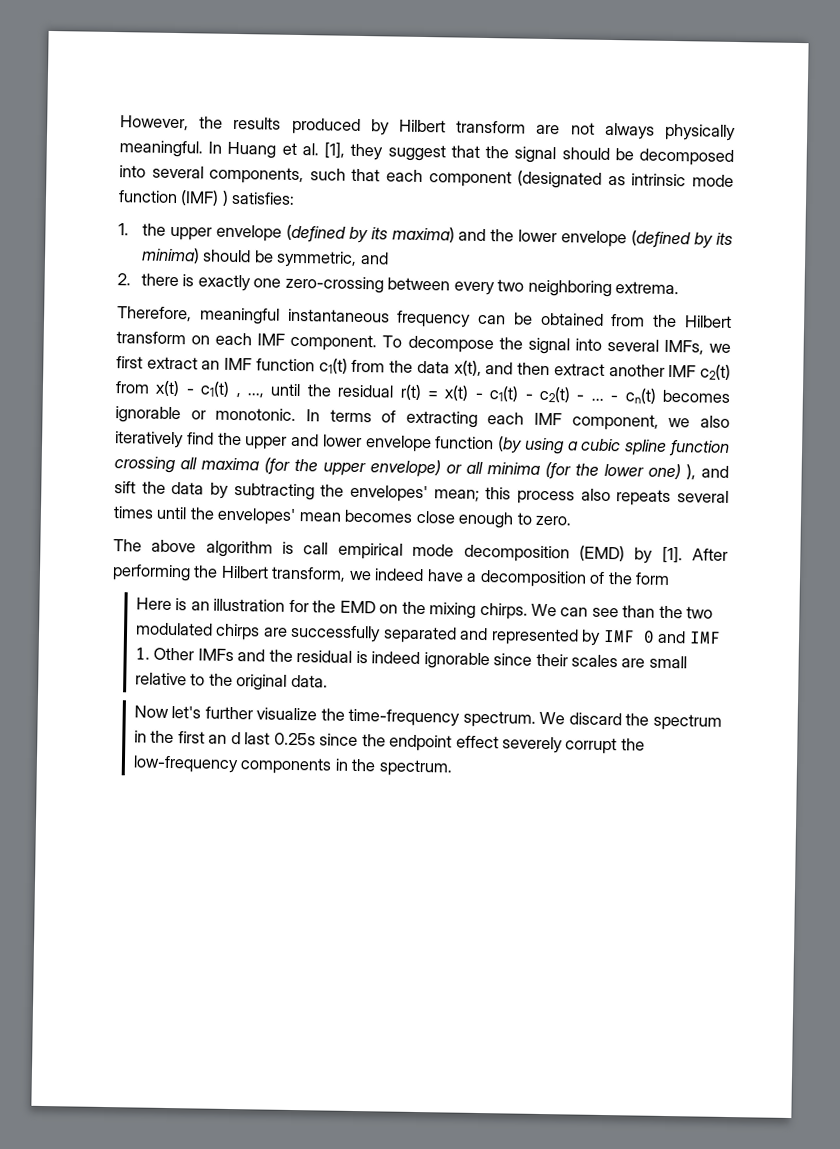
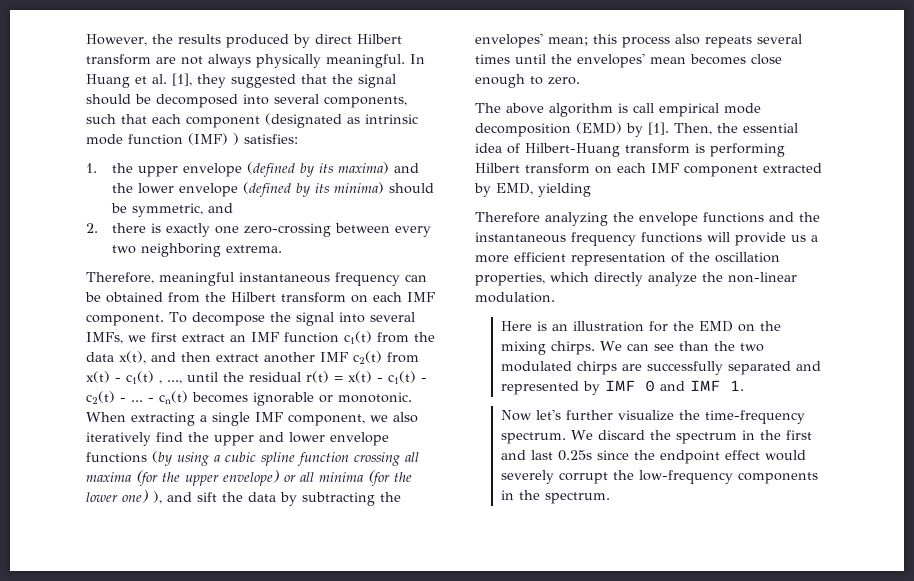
(390, 127) none -> [315,34,352,44] direct
[387,144,446,162] suggest -> [231,74,296,88] suggested
[305,409,525,428] In terms of extracting each -> [86,412,250,426] When extracting a single
[435,436,495,450] function -> [86,452,147,463] functions
[692,548,729,561] [112,564,671,588] After performing the Hilbert transform, we indeed have a decomposition of the form -> [674,123,798,135] [475,143,785,157] [475,163,822,177] [474,183,591,197] [475,212,820,226] [475,232,818,246] [475,252,780,266] [475,272,797,286] [475,292,555,303] Then, the essential idea of Hilbert-Huang transform is performing Hilbert transform on each IMF component extracted by EMD, yielding // Therefore analyzing the envelope functions and the instantaneous frequency functions will provide us a more efficient representation of the oscillation properties, which directly analyze the non-linear modulation.
[153,647,687,670] [135,672,328,691] Other IMFs and the residual is indeed ignorable since their scales are small relative to the original data. -> (745, 385) none
[208,731,241,745] an d -> [501,450,527,460] and
(499, 742) none -> [765,450,807,461] would

